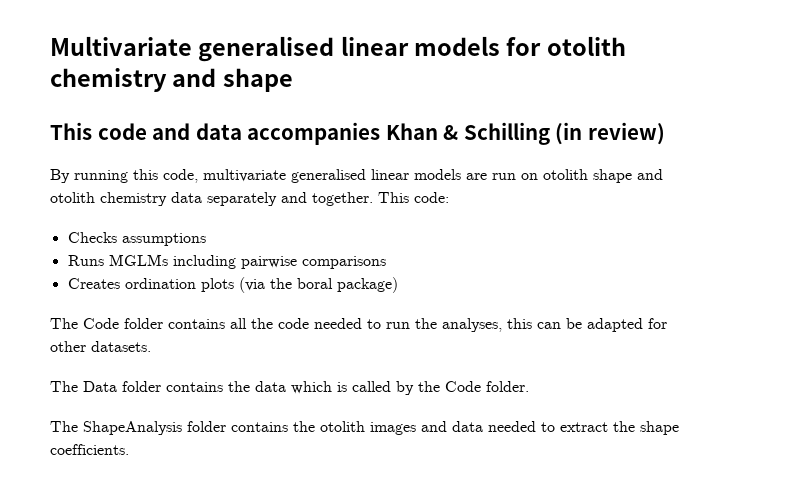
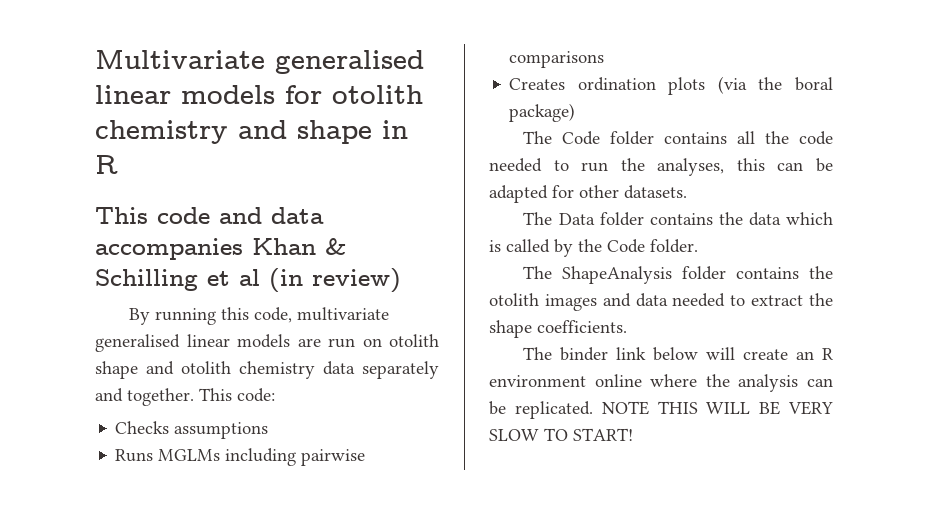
(293, 80) none -> [382,120,408,139] [95,155,118,174] in R
(550, 133) none -> [207,269,260,286] et al
(129, 449) none -> [523,347,833,361] [489,374,833,392] [489,401,833,419] [489,428,633,441] // The binder link below will create an R environment online where the analysis can be replicated. NOTE THIS WILL BE VERY SLOW TO START!

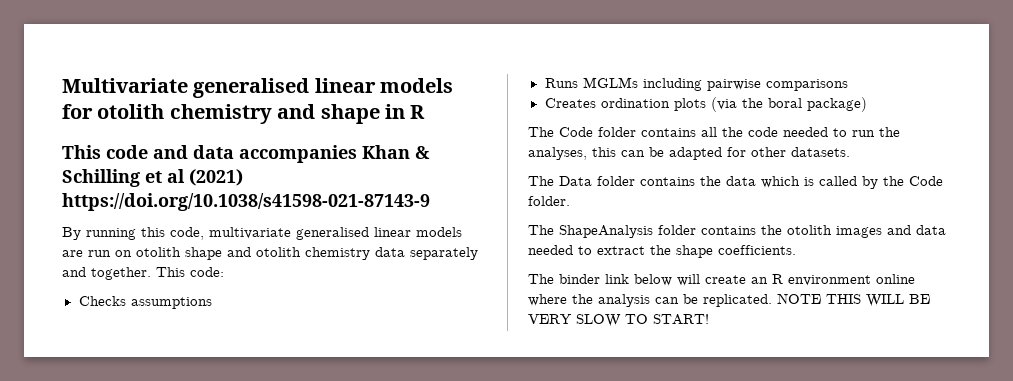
[269,268,401,293] (in review) -> [189,169,243,186] [62,193,430,211] (2021) https://doi.org/10.1038/s41598-021-87143-9

